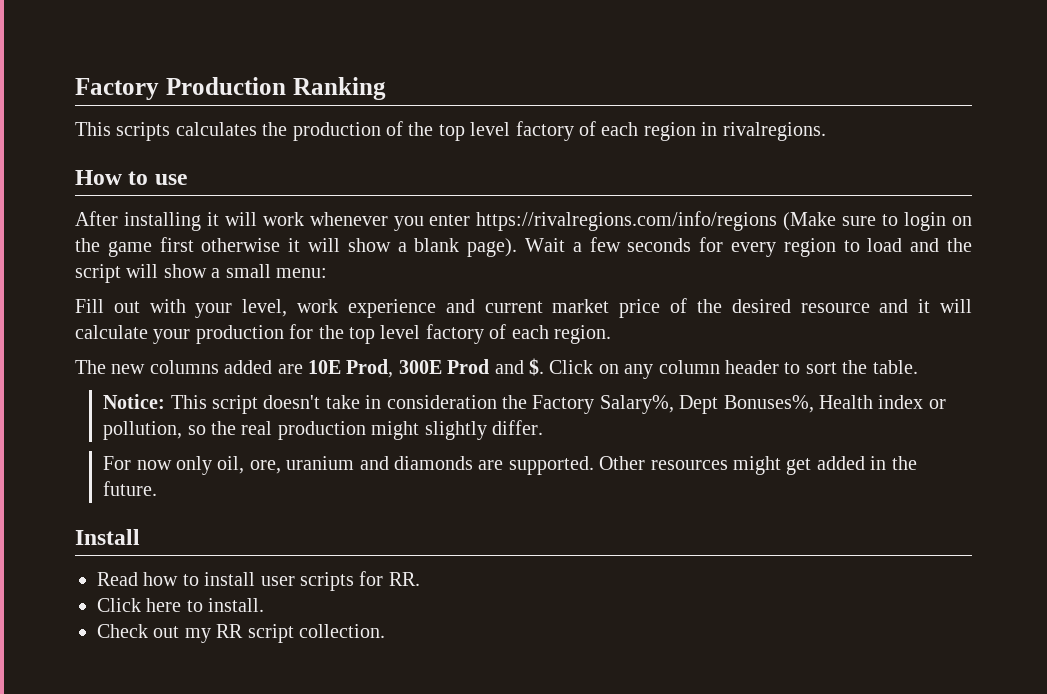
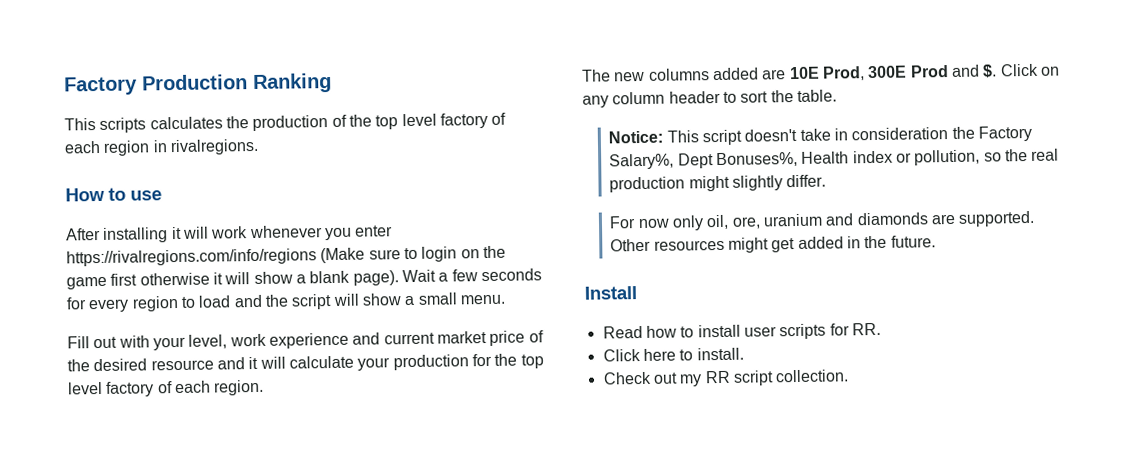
[276,268,327,278] menu: -> [459,294,506,305] menu.

